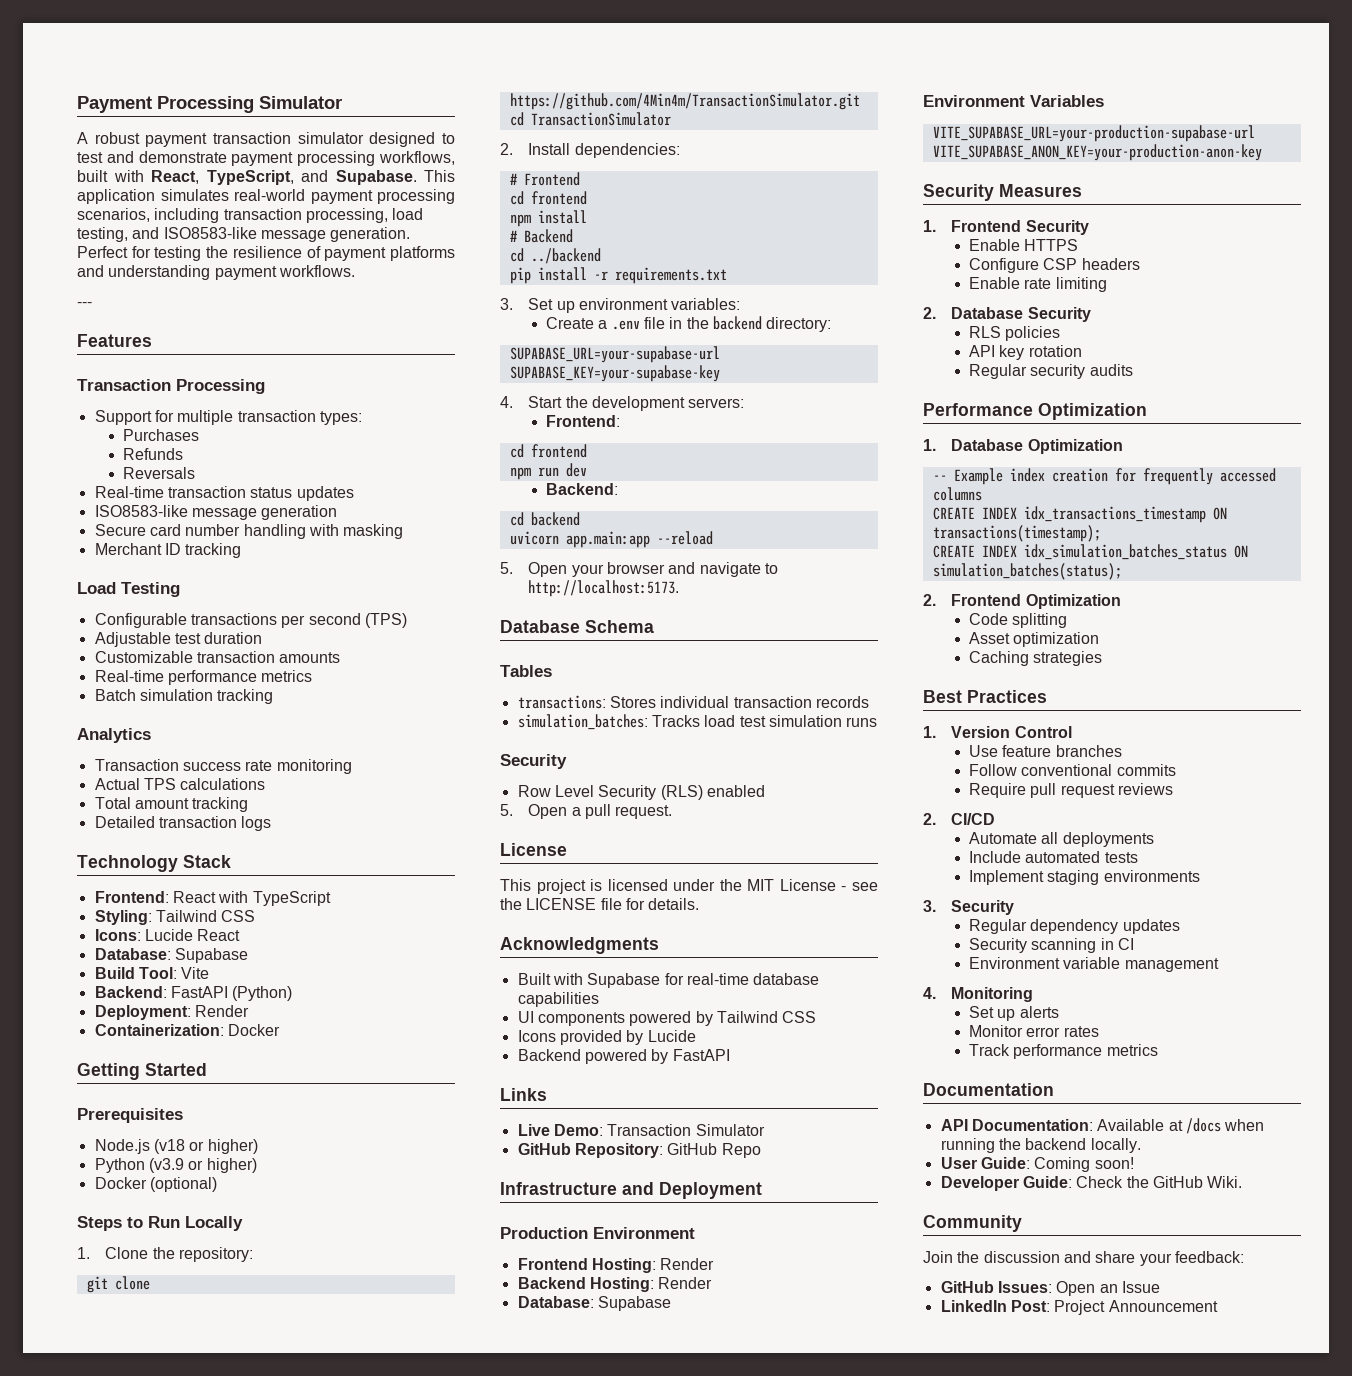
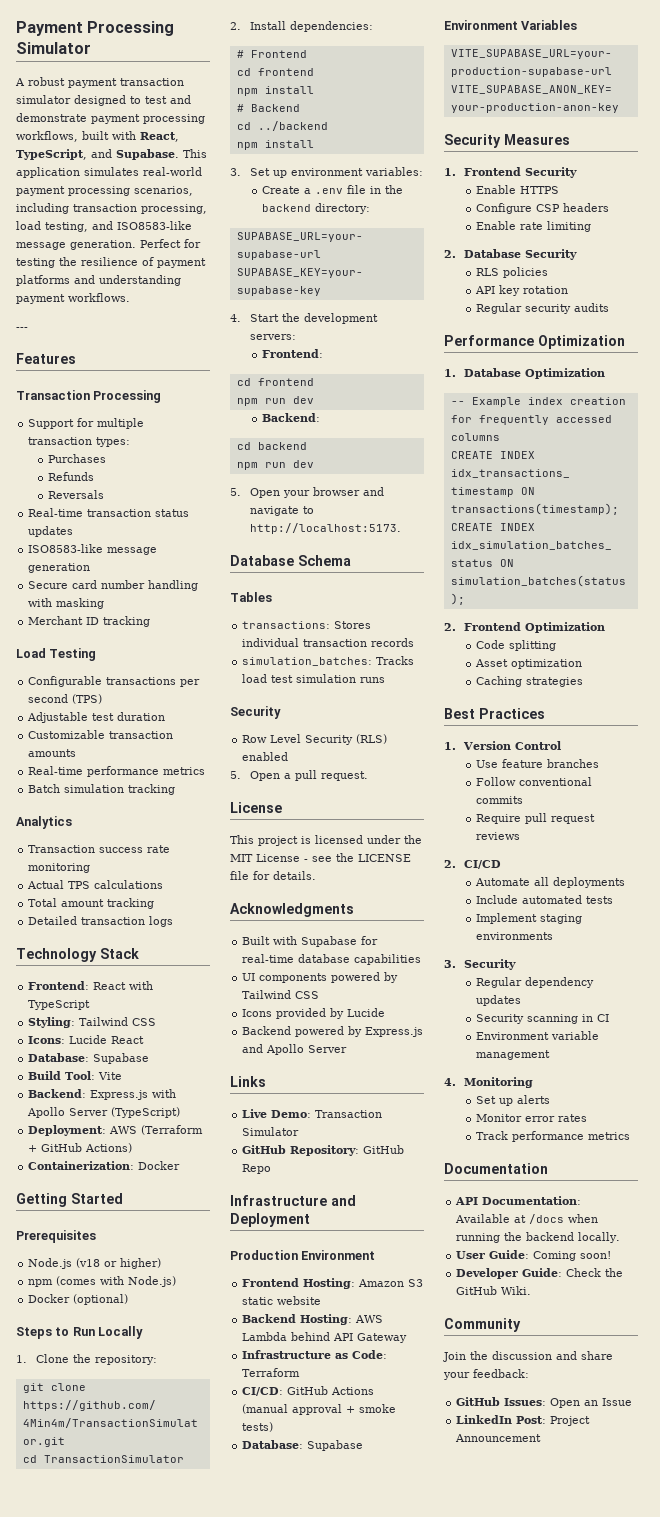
[170,986,293,1001] [94,1005,249,1020] FastAPI (Python) // Deployment: Render -> [90,1089,177,1100] [27,1107,181,1118] [28,1125,204,1136] [28,1143,133,1153] Express.js with Apollo Server (TypeScript) // Deployment: AWS (Terraform + GitHub Actions)
[94,1158,257,1173] Python (v3.9 or higher) -> [28,1276,177,1287] npm (comes with Node.js)
[509,267,727,284] pip install -r requirements.txt -> [236,140,314,150] npm install
[509,531,713,548] uvicorn app.main:app --reload -> [236,460,314,470] npm run dev
[672,1049,730,1061] FastAPI -> [365,1027,424,1037] [242,1044,348,1055] Express.js and Apollo Server
[660,1258,715,1270] [517,1277,713,1292] Render // Backend Hosting: Render -> [358,1279,424,1287] [242,1296,322,1305] [242,1314,384,1325] [242,1332,408,1343] [242,1350,388,1359] [242,1368,301,1377] [242,1386,375,1396] [242,1404,397,1415] [242,1422,274,1432] Amazon S3 static website // Backend Hosting: AWS Lambda behind API Gateway // Infrastructure as Code: Terraform // CI/CD: GitHub Actions (manual approval + smoke tests)

